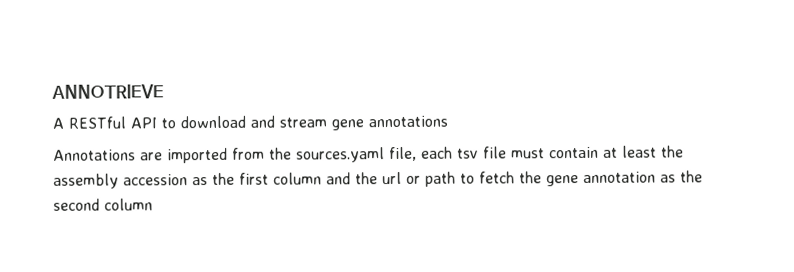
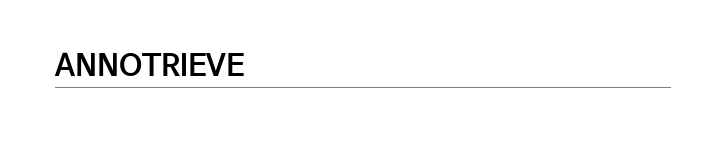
[52,115,448,131] [53,145,684,164] [53,170,703,189] [53,198,153,211] // A RESTful API to download and stream gene annotations // Annotations are imported from the sources.yaml file, each tsv file must contain at least the assembly accession as the first column and the url or path to fetch the gene annotation as the second column -> (244, 64) none

